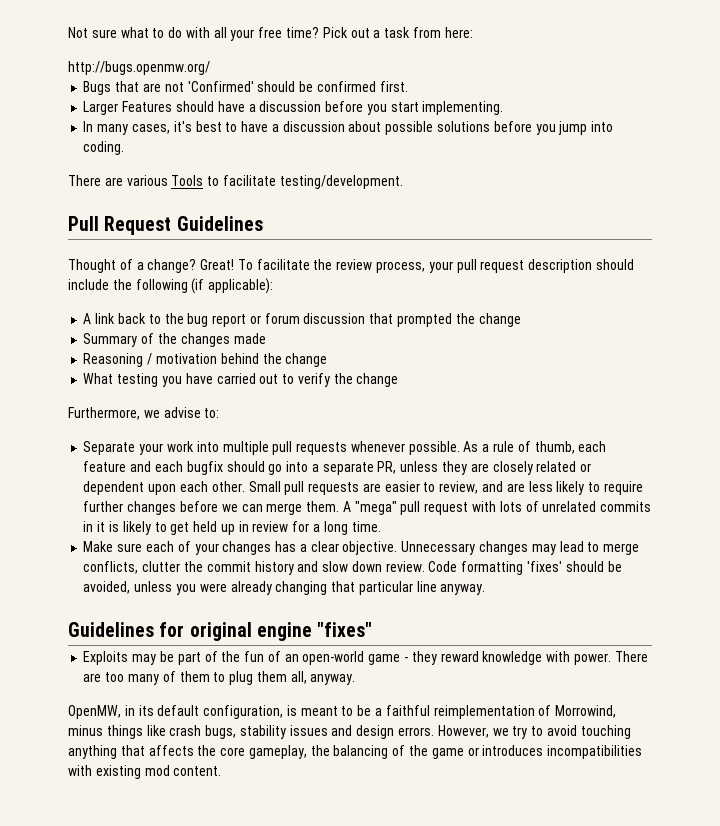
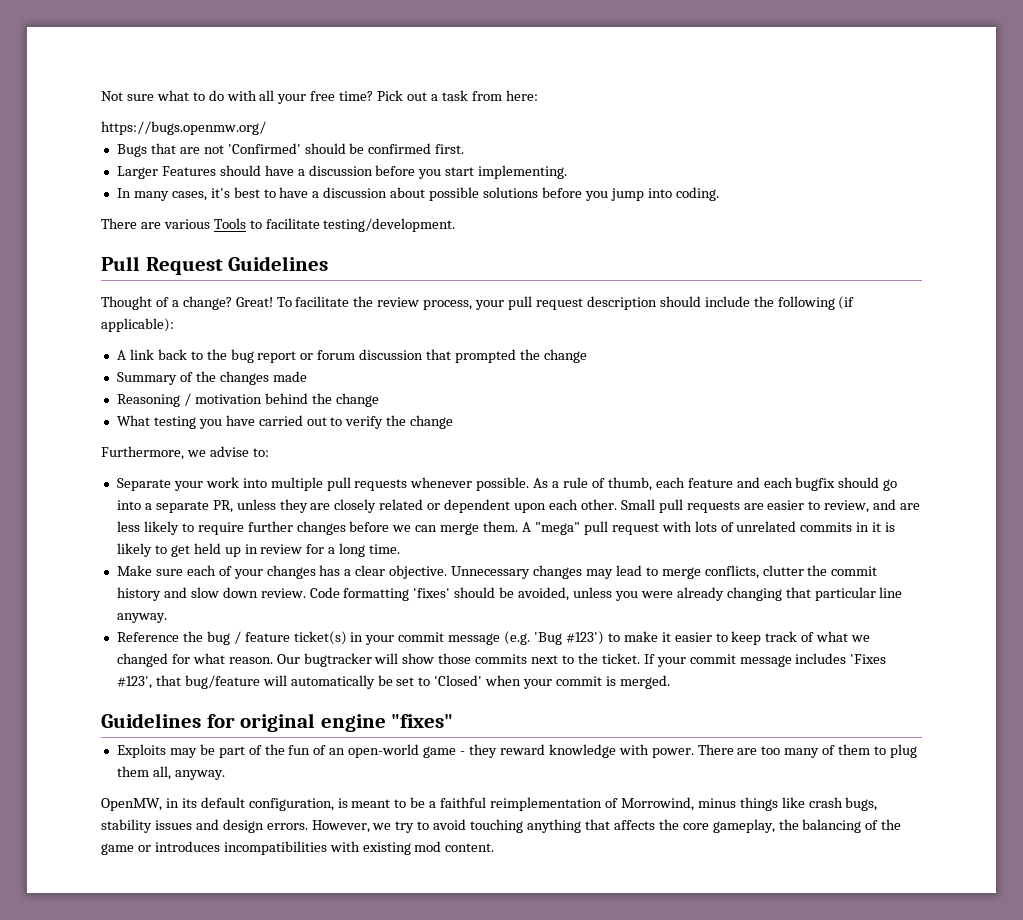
[68,61,210,75] http://bugs.openmw.org/ -> [101,121,266,135] https://bugs.openmw.org/
(486, 589) none -> [116,631,871,645] [116,653,887,667] [116,675,670,689] // Reference the bug / feature ticket(s) in your commit message (e.g. 'Bug #123') to make it easier to keep track of what we changed for what reason. Our bugtracker will show those commits next to the ticket. If your commit message includes 'Fixes #123', that bug/feature will automatically be set to 'Closed' when your commit is merged.

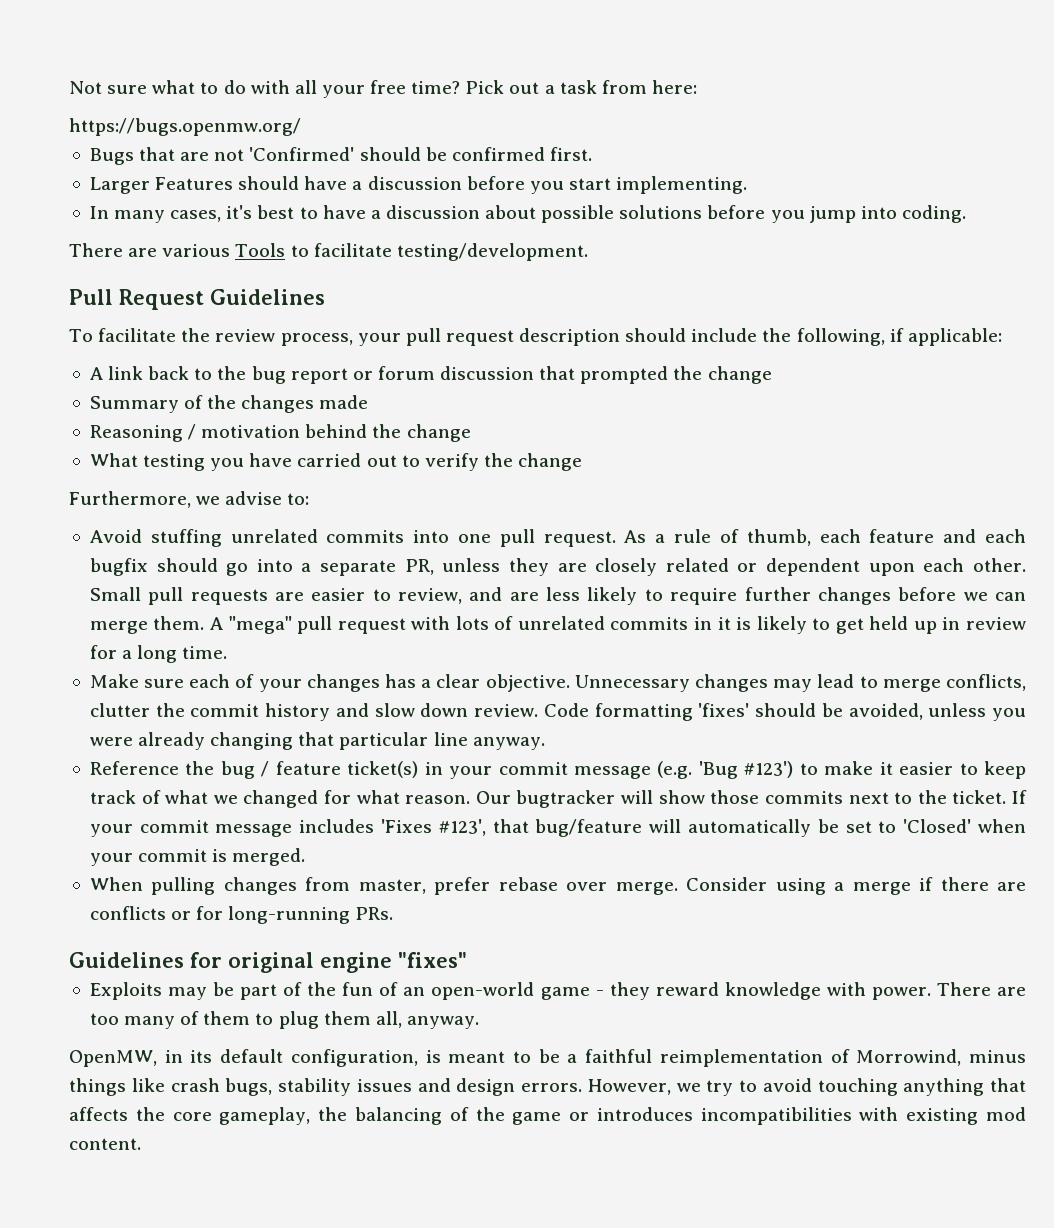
[101,296,273,310] Thought of a change? Great! -> (325, 297) none
[777,296,855,310] [101,318,174,332] following (if applicable): -> [796,328,1002,346] following, if applicable:
[116,477,530,491] Separate your work into multiple pull requests whenever possible. -> [89,529,616,547] Avoid stuffing unrelated commits into one pull request.
(670, 682) none -> [89,877,1027,895] [89,906,394,924] // When pulling changes from master, prefer rebase over merge. Consider using a merge if there are conflicts or for long-running PRs.

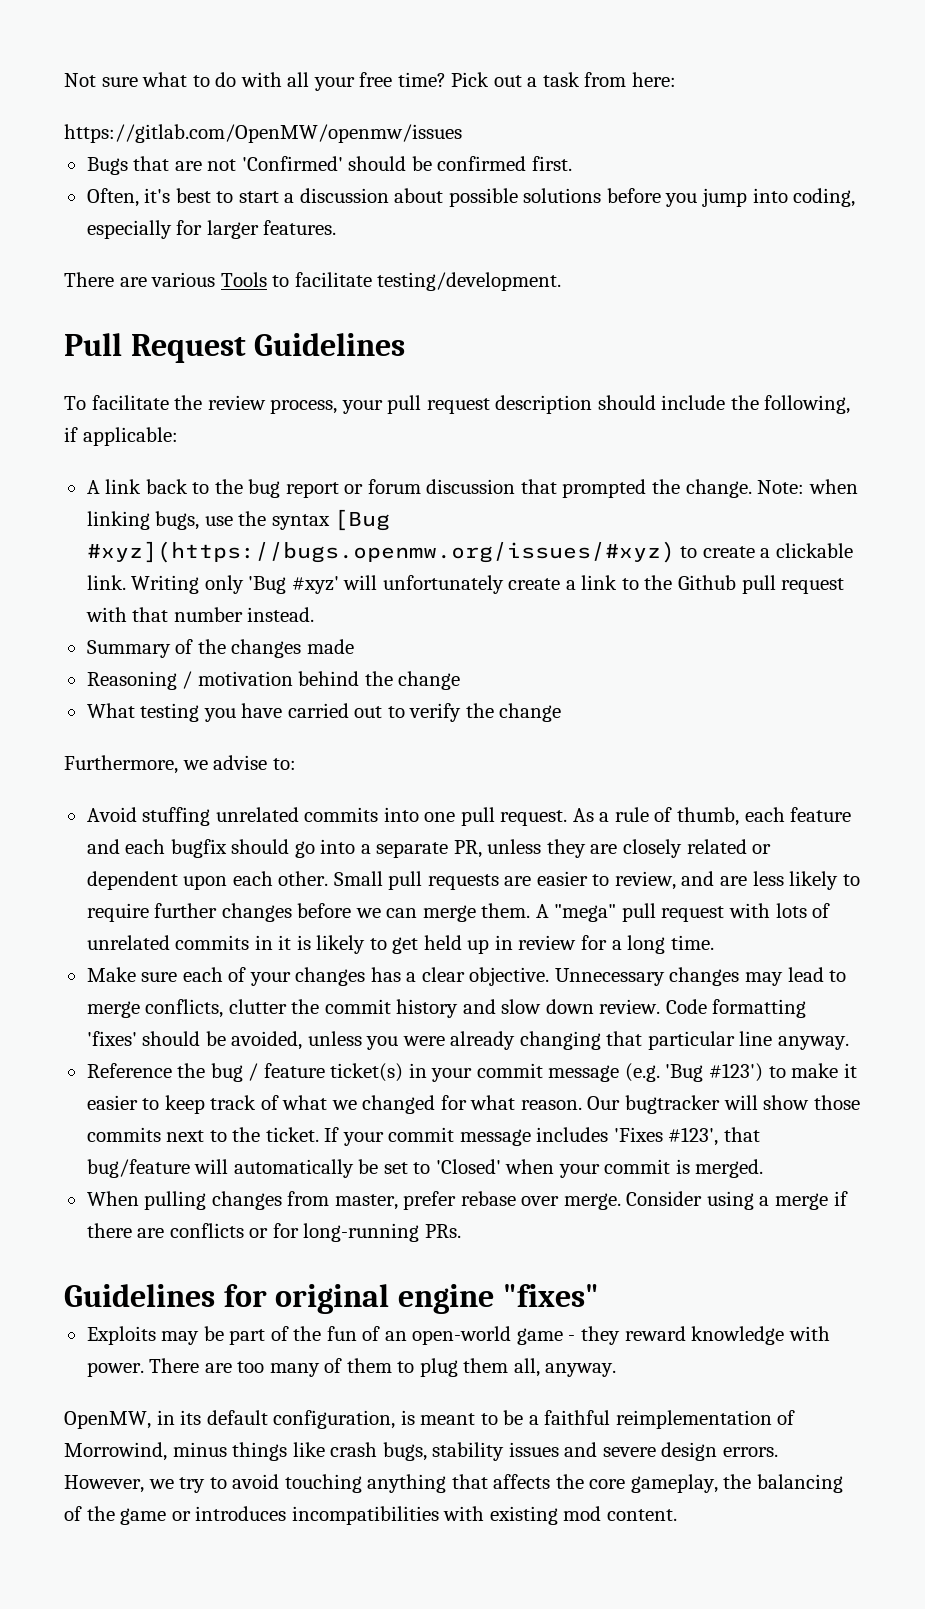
[69,118,301,136] https://bugs.openmw.org/ -> [64,124,462,143] https://gitlab.com/OpenMW/openmw/issues
[89,176,748,194] [89,206,222,223] Larger Features should have a discussion before you start implementing. // In many cases, -> [86,188,139,207] Often,
[322,205,366,219] have -> [238,191,279,203] start
[901,205,966,223] coding. -> [793,188,856,207] [86,220,337,239] coding, especially for larger features.
[707,366,772,384] change -> [685,479,858,498] [86,509,391,531] [86,541,853,563] [86,575,845,594] [85,607,315,622] change. Note: when linking bugs, use the syntax [Bug #xyz](https://bugs.openmw.org/issues/#xyz) to create a clickable link. Writing only 'Bug #xyz' will unfortunately create a link to the Github pull request with that number instead.
(451, 1085) none -> [602,1447,656,1457] severe

